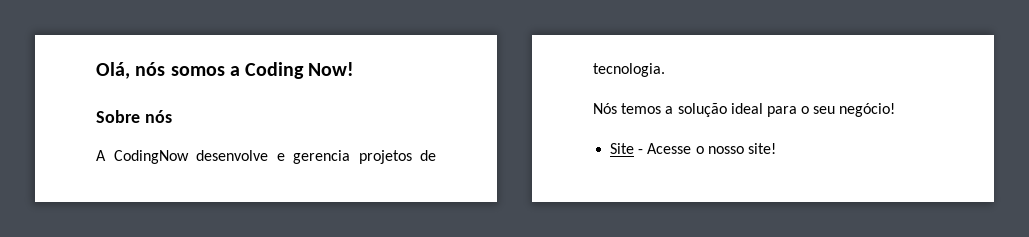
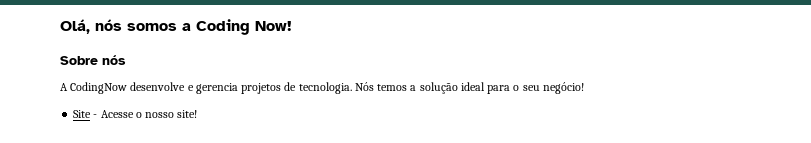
(665, 70) // -> (352, 88) none

